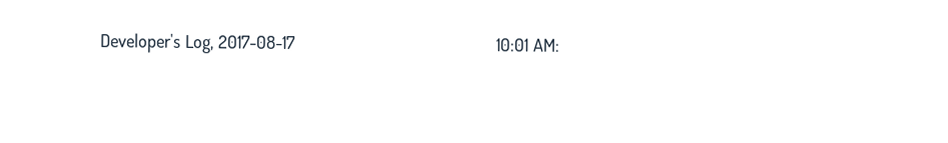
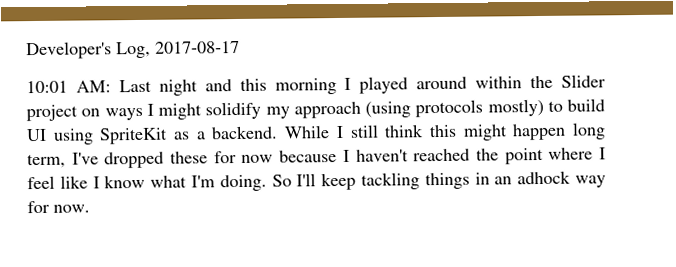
(560, 45) none -> [118,74,607,96] [26,98,605,122] [26,122,606,145] [27,147,606,169] [27,170,606,192] [27,200,90,214] Last night and this morning I played around within the Slider project on ways I might solidify my approach (using protocols mostly) to build UI using SpriteKit as a backend. While I still think this might happen long term, I've dropped these for now because I haven't reached the point where I feel like I know what I'm doing. So I'll keep tackling things in an adhock way for now.

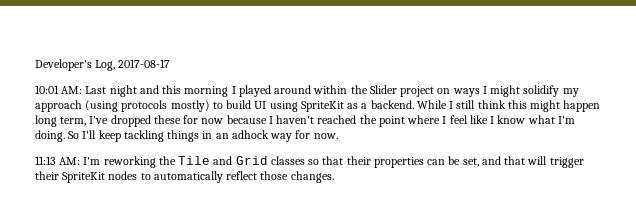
(90, 208) none -> [35,156,584,168] [35,171,334,183] // 11:13 AM: I'm reworking the Tile and Grid classes so that their properties can be set, and that will trigger their SpriteKit nodes to automatically reflect those changes.

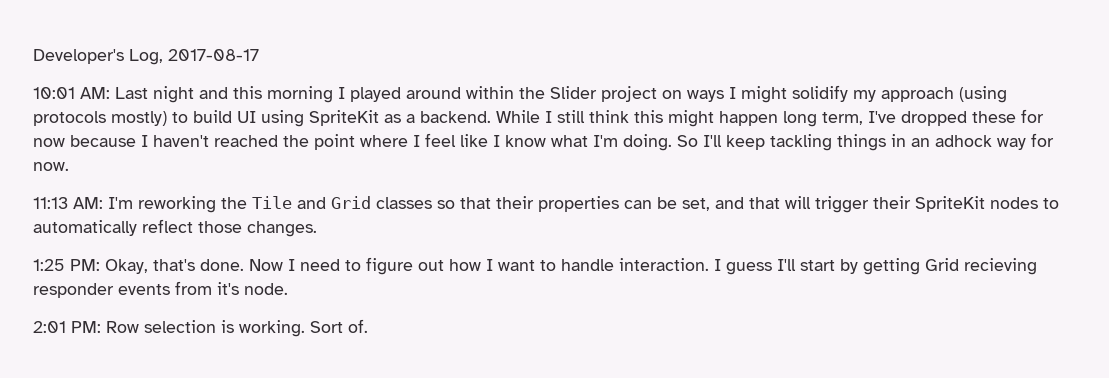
(334, 177) none -> [33,257,1037,275] [33,281,288,298] [33,319,368,337] // 1:25 PM: Okay, that's done. Now I need to figure out how I want to handle interaction. I guess I'll start by getting Grid recieving responder events from it's node. // 2:01 PM: Row selection is working. Sort of.

